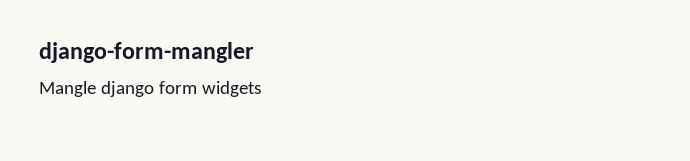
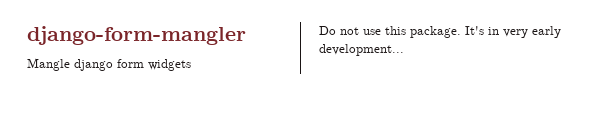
(261, 89) none -> [319,26,561,38] [319,44,404,56] // Do not use this package. It's in very early development...

